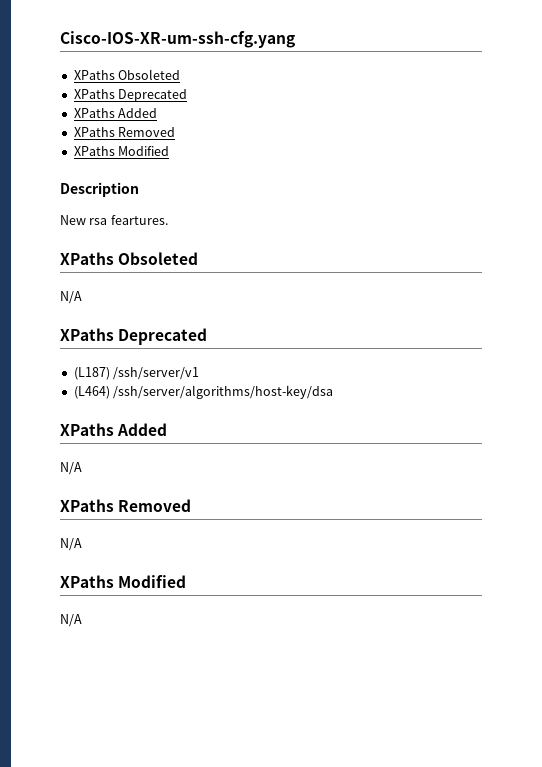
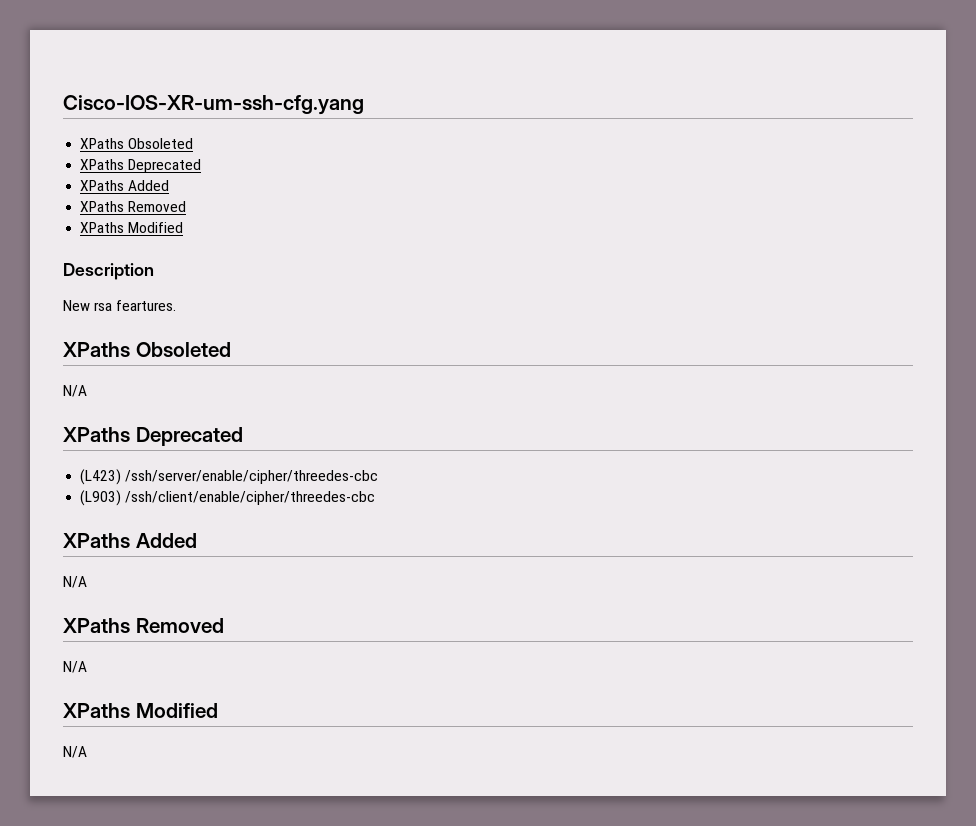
[73,367,200,380] [73,385,334,399] (L187) /ssh/server/v1 // (L464) /ssh/server/algorithms/host-key/dsa -> [80,469,379,485] [80,490,376,506] (L423) /ssh/server/enable/cipher/threedes-cbc // (L903) /ssh/client/enable/cipher/threedes-cbc

